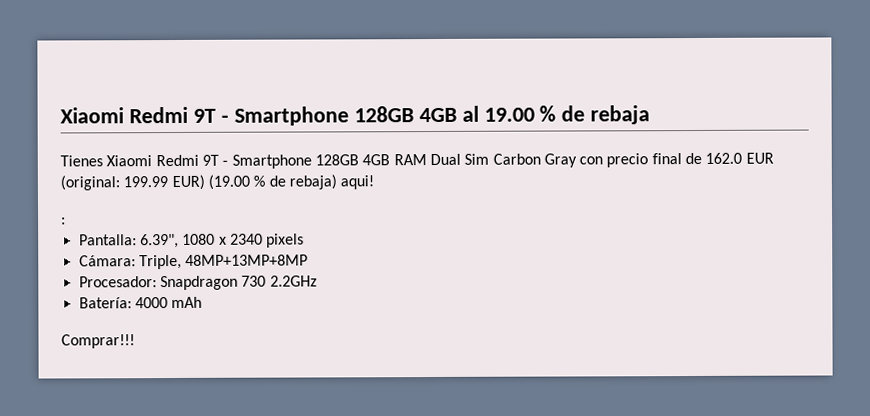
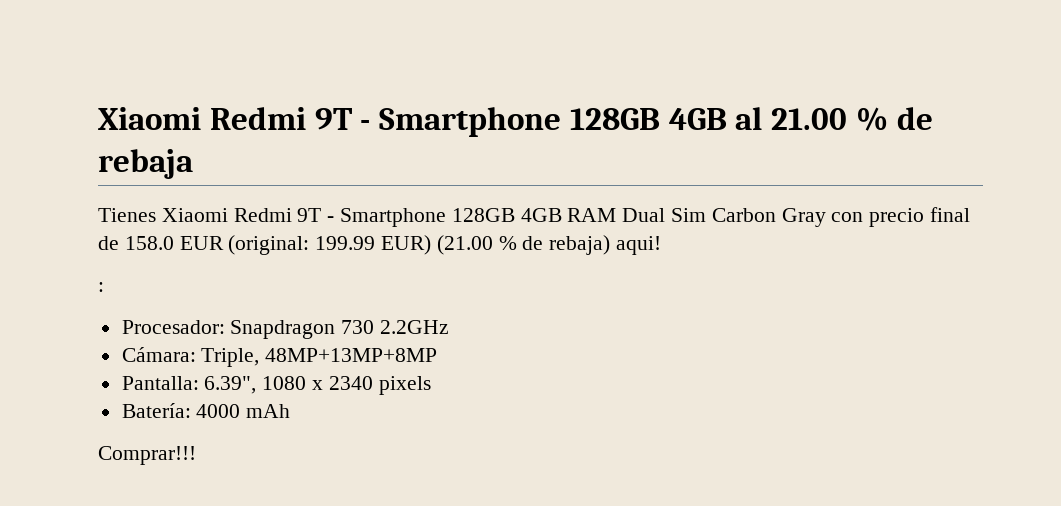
[483,107,535,122] 19.00 -> [771,108,848,130] 21.00
[705,152,743,164] 162.0 -> [124,236,174,250] 158.0
[207,174,250,190] (19.00 -> [436,235,493,255] (21.00
(66, 221) none -> [121,320,450,339] [121,347,438,367] // Procesador: Snapdragon 730 2.2GHz // Cámara: Triple, 48MP+13MP+8MP
[78,254,309,270] [78,275,317,291] // Cámara: Triple, 48MP+13MP+8MP // Procesador: Snapdragon 730 2.2GHz -> (431, 385) none

